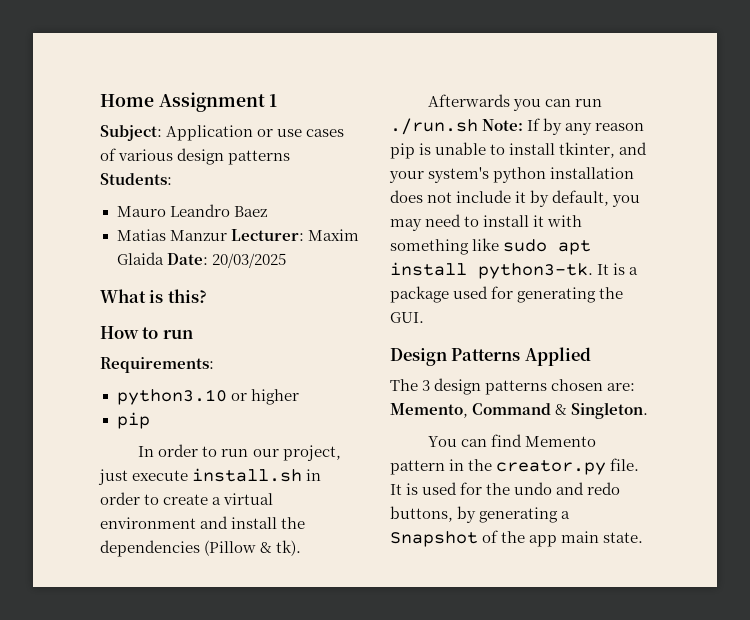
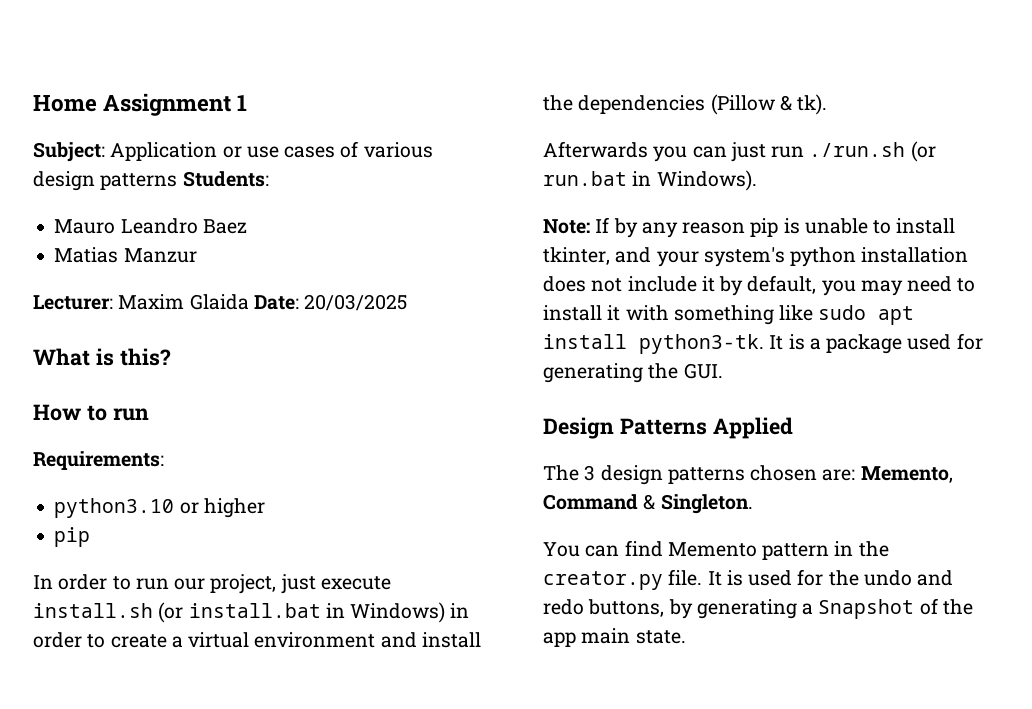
(227, 235) none -> (197, 255) //
(303, 475) none -> [158,602,446,623] (or install.bat in Windows)
(572, 103) none -> [730,142,766,162] just
(478, 126) none -> [910,141,936,162] [543,170,757,191] (or run.bat in Windows). //

